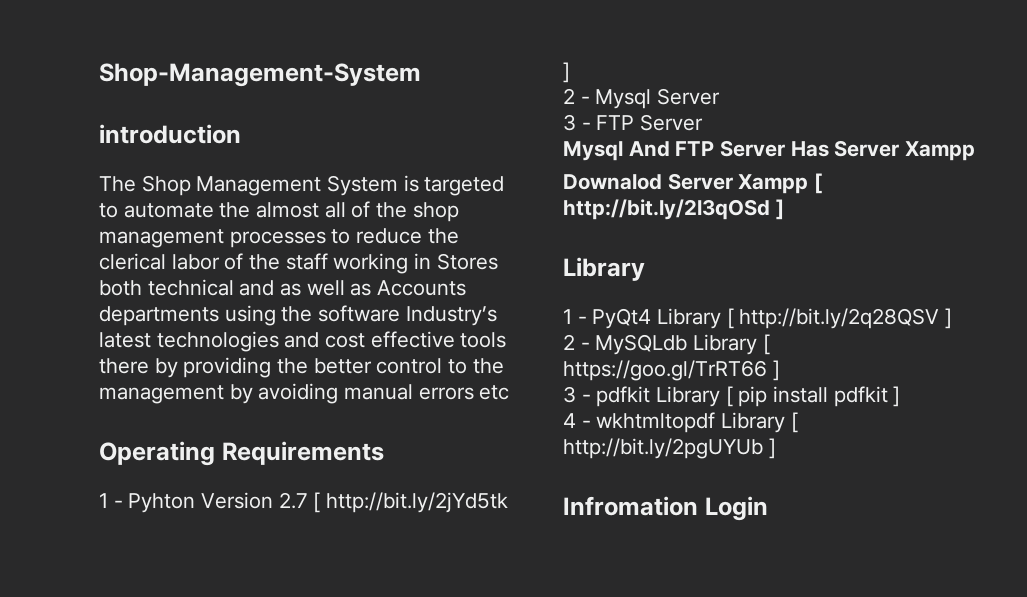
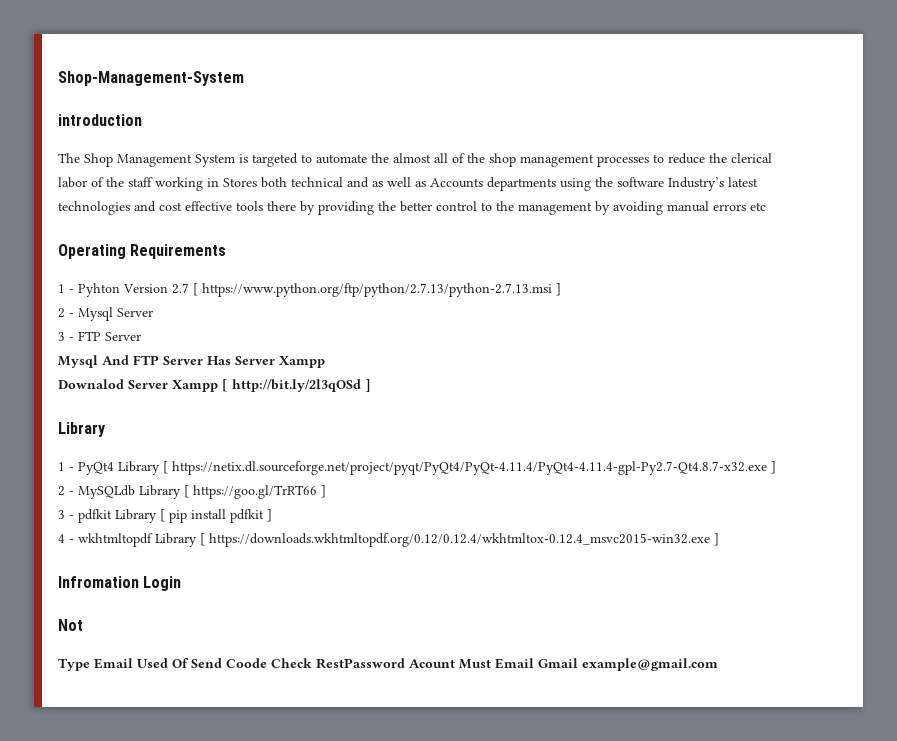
[326,492,509,513] http://bit.ly/2jYd5tk -> [202,283,552,297] https://www.python.org/ftp/python/2.7.13/python-2.7.13.msi
[739,308,940,329] http://bit.ly/2q28QSV -> [172,461,767,475] https://netix.dl.sourceforge.net/project/pyqt/PyQt4/PyQt-4.11.4/PyQt4-4.11.4-gpl-Py2.7-Qt4.8.7-x32.exe
[563,438,763,459] http://bit.ly/2pgUYUb -> [209,533,710,547] https://downloads.wkhtmltopdf.org/0.12/0.12.4/wkhtmltox-0.12.4_msvc2015-win32.exe
(768, 508) none -> [58,619,83,631] [58,658,718,671] // Not // Type Email Used Of Send Coode Check RestPassword Acount Must Email Gmail example@gmail.com

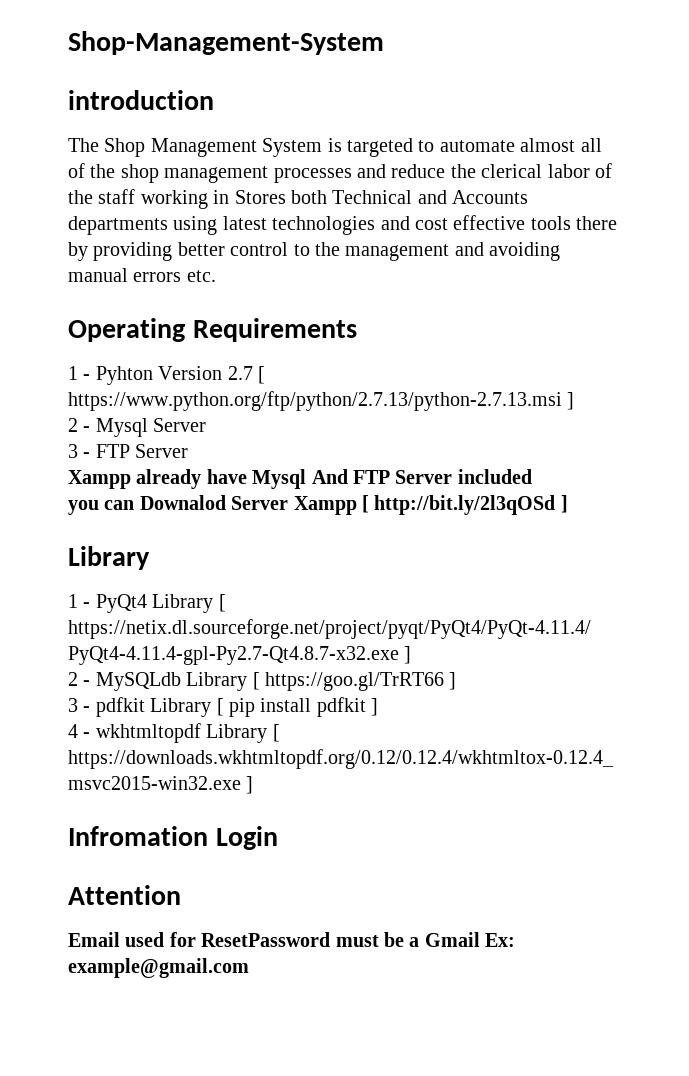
[371,153,389,163] the -> (515, 146) none
[653,154,664,163] to -> [357,164,386,178] and
[291,177,724,191] technical and as well as Accounts departments using the software Industry’s -> [332,190,529,204] [68,216,218,235] Technical and Accounts departments using
[378,201,396,211] the -> (173, 251) none
[595,201,610,215] by -> [454,242,484,256] and
[750,202,766,211] etc -> [186,270,216,282] etc.
(141, 336) none -> [68,469,247,489] Xampp already have
[207,356,325,368] Has Server Xampp // -> [457,469,532,484] [68,500,135,515] included // you can
[58,619,83,631] [58,658,578,671] Not // Type Email Used Of Send Coode Check RestPassword Acount Must Email Gmail -> [68,885,181,905] [68,932,516,947] Attention // Email used for ResetPassword must be a Gmail Ex:

